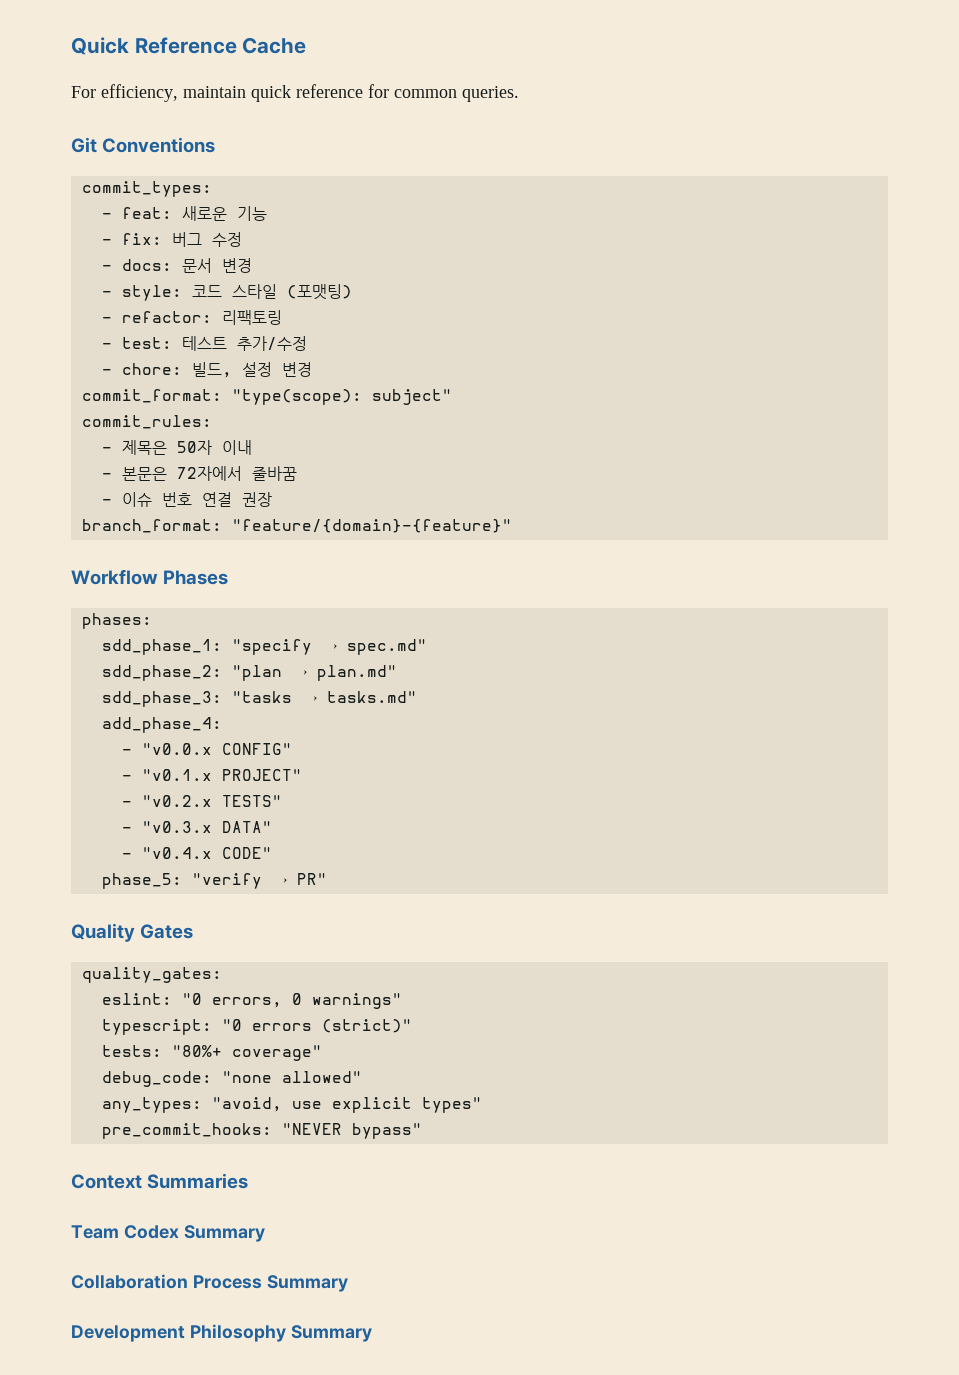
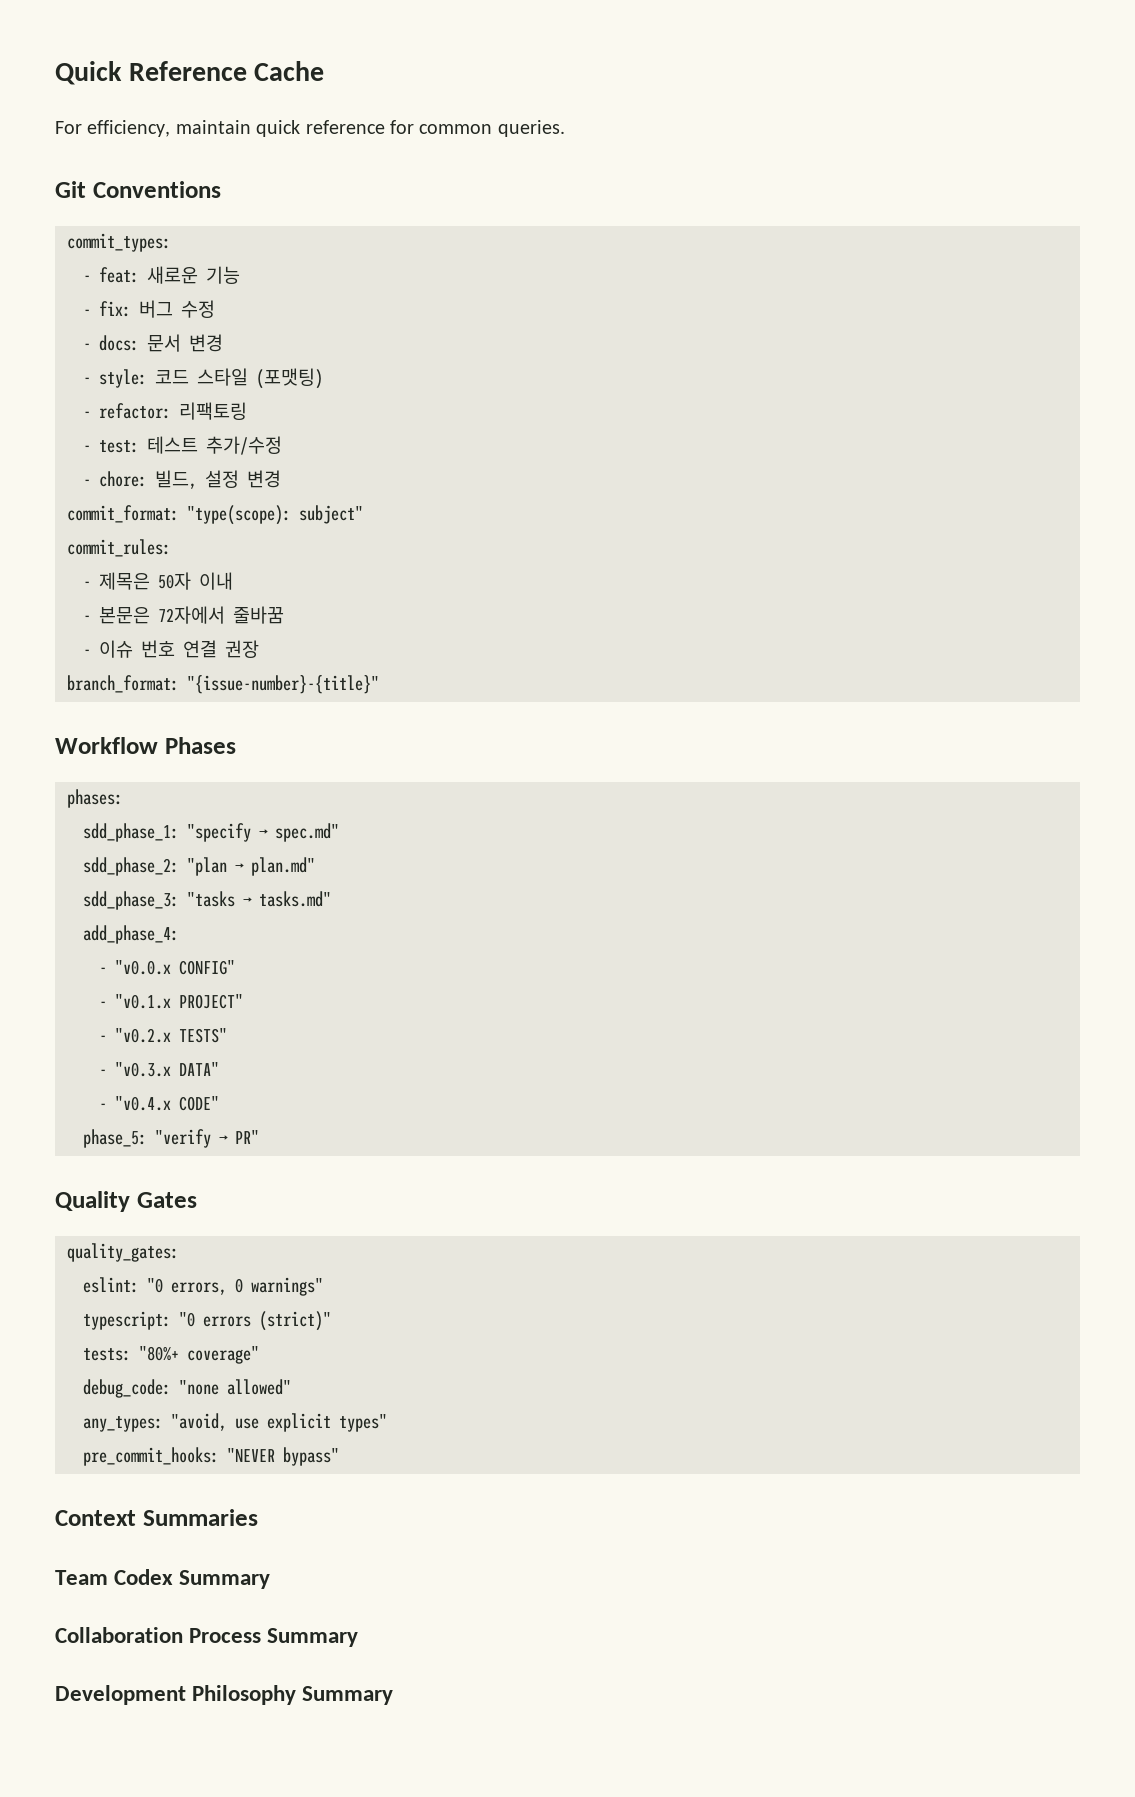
[231,519,512,533] "feature/{domain}-{feature}" -> [187,675,379,694] "{issue-number}-{title}"

